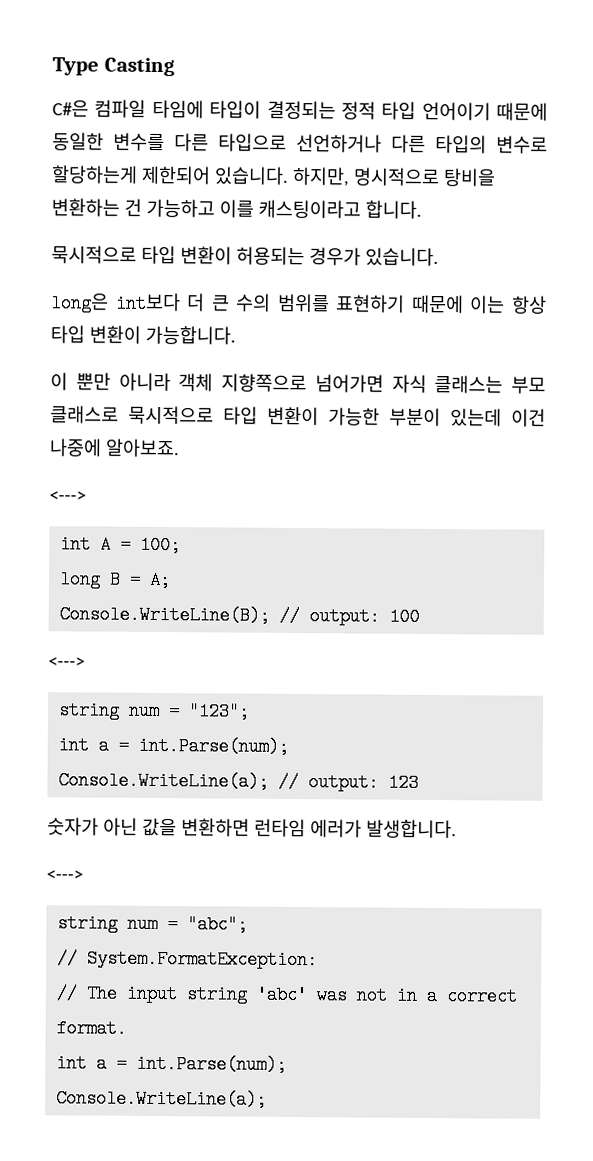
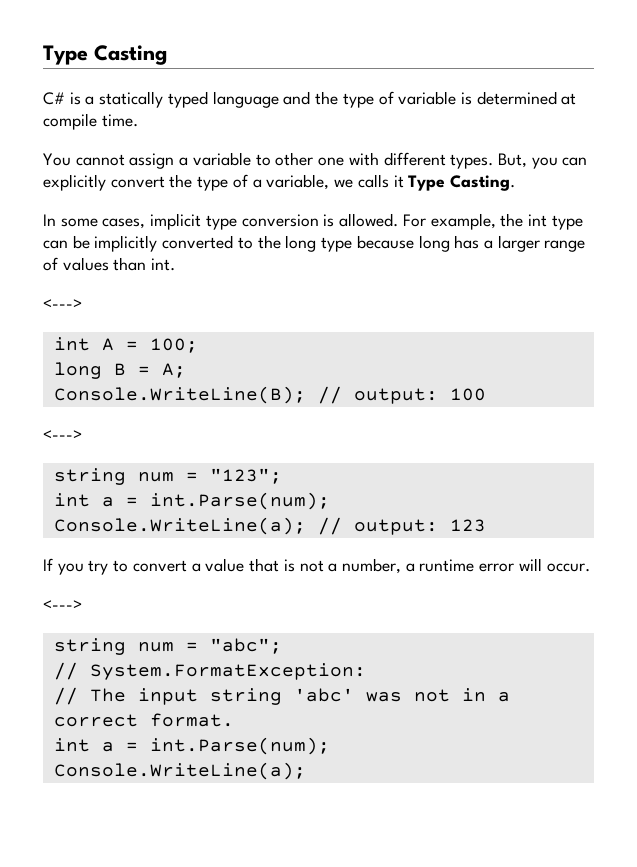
[52,99,548,121] [52,132,548,154] [51,165,496,187] [51,198,422,219] [51,245,439,267] [50,292,547,314] [50,325,236,345] [50,372,546,394] [50,405,546,427] [49,438,180,458] C#은 컴파일 타임에 타입이 결정되는 정적 타입 언어이기 때문에 동일한 변수를 다른 타입으로 선언하거나 다른 타입의 변수로 할당하는게 제한되어 있습니다. 하지만, 명시적으로 탕비을 변환하는 건 가능하고 이를 캐스팅이라고 합니다. // 묵시적으로 타입 변환이 허용되는 경우가 있습니다. // long은 int보다 더 큰 수의 범위를 표현하기 때문에 이는 항상 타입 변환이 가능합니다. // 이 뿐만 아니라 객체 지향쪽으로 넘어가면 자식 클래스는 부모 클래스로 묵시적으로 타입 변환이 가능한 부분이 있는데 이건 나중에 알아보죠. -> [43,91,577,108] [43,113,138,130] [43,152,588,169] [43,174,515,191] [43,213,583,230] [43,235,586,252] [43,257,176,271] C# is a statically typed language and the type of variable is determined at compile time. // You cannot assign a variable to other one with different types. But, you can explicitly convert the type of a variable, we calls it Type Casting. // In some cases, implicit type conversion is allowed. For example, the int type can be implicitly converted to the long type because long has a larger range of values than int.
[47,817,457,839] 숫자가 아닌 값을 변환하면 런타임 에러가 발생합니다. -> [43,558,590,575] If you try to convert a value that is not a number, a runtime error will occur.

